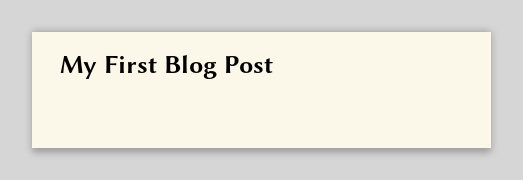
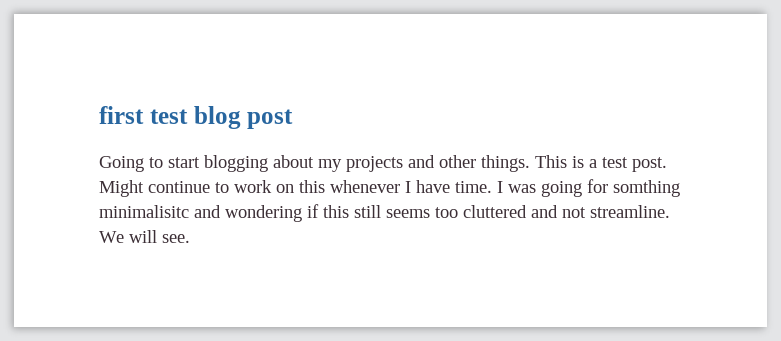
[60,55,273,79] My First Blog Post -> [99,106,294,129] [99,155,667,172] [99,179,680,197] [99,204,670,222] [99,230,190,243] first test blog post // Going to start blogging about my projects and other things. This is a test post. Might continue to work on this whenever I have time. I was going for somthing minimalisitc and wondering if this still seems too cluttered and not streamline. We will see.

